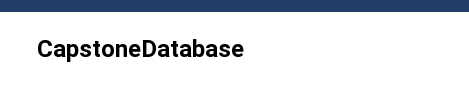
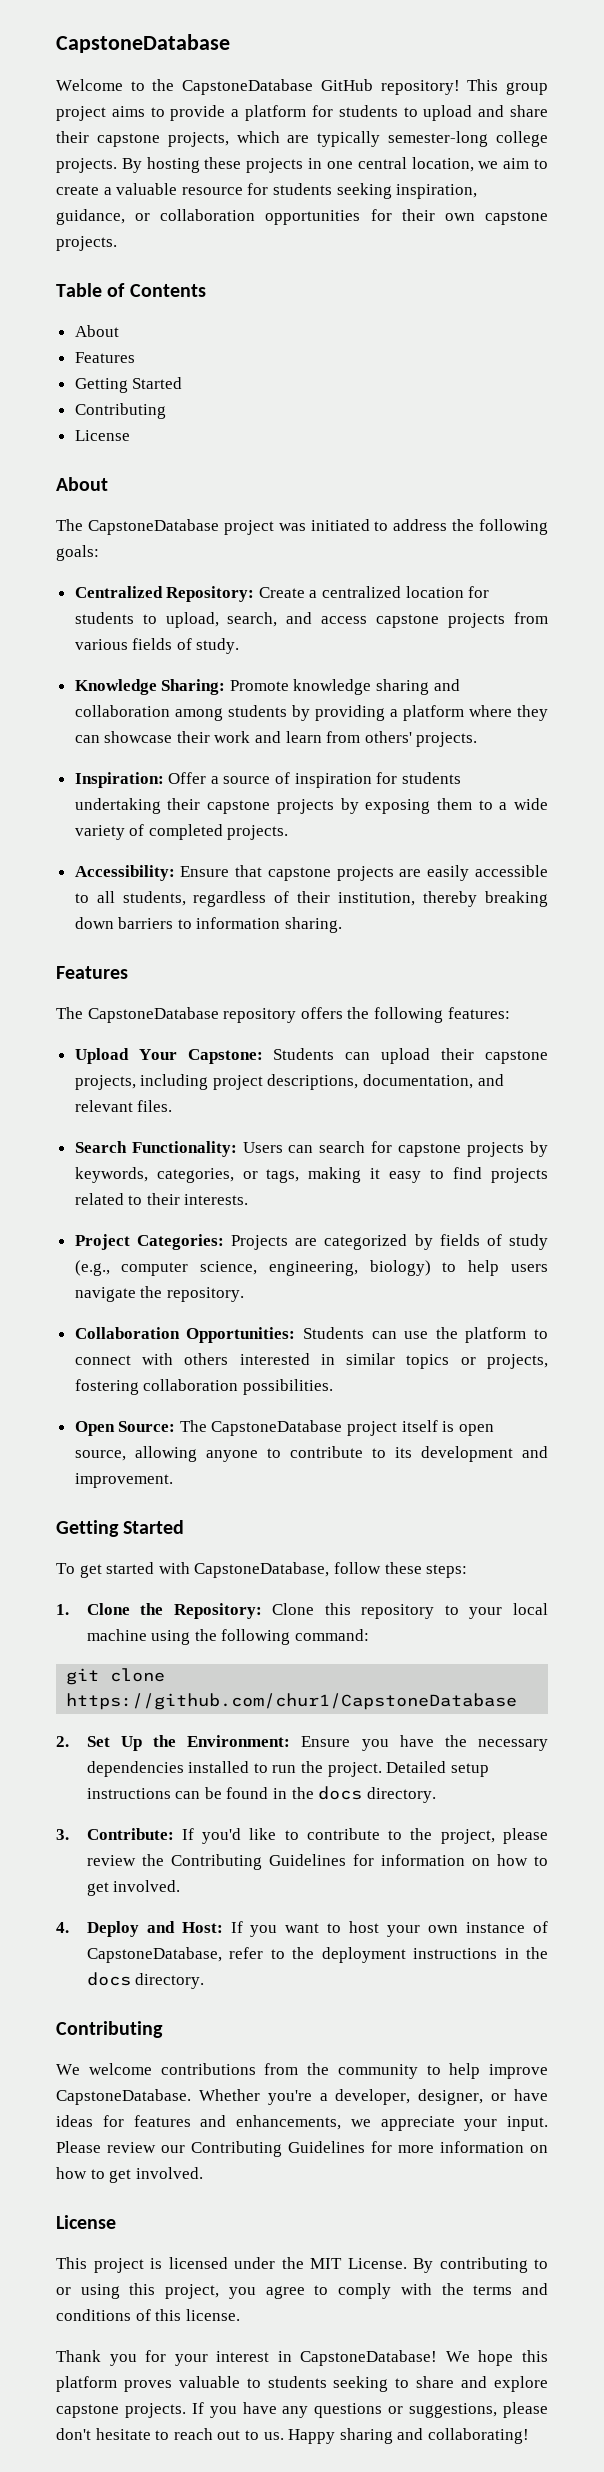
[37,39,244,62] CapstoneDatabase -> [56,34,230,53] [56,79,548,95] [56,105,548,121] [56,131,548,147] [56,157,548,173] [56,183,478,199] [56,209,549,225] [56,236,117,251] [56,283,206,297] [74,325,119,337] [74,352,135,363] [74,377,183,393] [74,403,166,419] [74,430,130,441] [56,477,108,491] [56,519,548,535] [56,545,99,561] [74,586,490,602] [74,612,548,628] [74,638,240,654] [74,679,460,695] [74,705,549,721] [74,731,478,747] [74,772,461,788] [74,798,548,814] [74,824,289,840] [74,865,548,881] [74,891,548,907] [74,917,343,933] [56,966,128,979] [56,1007,510,1023] [74,1048,548,1064] [74,1074,504,1090] [74,1100,173,1112] [74,1141,549,1157] [74,1167,548,1183] [74,1193,249,1205] [74,1234,549,1250] [74,1260,548,1276] [74,1286,244,1302] [74,1327,548,1343] [74,1353,549,1369] [74,1379,333,1395] [74,1420,494,1436] [74,1446,549,1462] [74,1473,173,1488] [56,1520,185,1537] [56,1562,468,1578] [56,1603,548,1619] [86,1629,370,1645] [66,1668,166,1685] [66,1693,518,1710] [56,1735,548,1751] [86,1761,489,1777] [86,1786,436,1803] [56,1828,548,1844] [86,1854,548,1870] [86,1880,181,1896] [56,1921,548,1937] [86,1947,548,1963] [86,1972,205,1989] [56,2021,163,2038] [56,2063,548,2079] [56,2089,548,2105] [56,2115,548,2131] [56,2141,548,2157] [56,2167,203,2183] [56,2215,116,2229] [56,2257,548,2273] [56,2283,549,2299] [56,2309,240,2321] [56,2350,548,2366] [56,2376,549,2392] [56,2402,548,2418] [56,2428,529,2444] CapstoneDatabase // Welcome to the CapstoneDatabase GitHub repository! This group project aims to provide a platform for students to upload and share their capstone projects, which are typically semester-long college projects. By hosting these projects in one central location, we aim to create a valuable resource for students seeking inspiration, guidance, or collaboration opportunities for their own capstone projects. // Table of Contents // About // Features // Getting Started // Contributing // License // About // The CapstoneDatabase project was initiated to address the following goals: // Centralized Repository: Create a centralized location for students to upload, search, and access capstone projects from various fields of study. // Knowledge Sharing: Promote knowledge sharing and collaboration among students by providing a platform where they can showcase their work and learn from others' projects. // Inspiration: Offer a source of inspiration for students undertaking their capstone projects by exposing them to a wide variety of completed projects. // Accessibility: Ensure that capstone projects are easily accessible to all students, regardless of their institution, thereby breaking down barriers to information sharing. // Features // The CapstoneDatabase repository offers the following features: // Upload Your Capstone: Students can upload their capstone projects, including project descriptions, documentation, and relevant files. // Search Functionality: Users can search for capstone projects by keywords, categories, or tags, making it easy to find projects related to their interests. // Project Categories: Projects are categorized by fields of study (e.g., computer science, engineering, biology) to help users navigate the repository. // Collaboration Opportunities: Students can use the platform to connect with others interested in similar topics or projects, fostering collaboration possibilities. // Open Source: The CapstoneDatabase project itself is open source, allowing anyone to contribute to its development and improvement. // Getting Started // To get started with CapstoneDatabase, follow these steps: // 1. Clone the Repository: Clone this repository to your local machine using the following command: // git clone https://github.com/chur1/CapstoneDatabase // 2. Set Up the Environment: Ensure you have the necessary dependencies installed to run the project. Detailed setup instructions can be found in the docs directory. // 3. Contribute: If you'd like to contribute to the project, please review the Contributing Guidelines for information on how to get involved. // 4. Deploy and Host: If you want to host your own instance of CapstoneDatabase, refer to the deployment instructions in the docs directory. // Contributing // We welcome contributions from the community to help improve CapstoneDatabase. Whether you're a developer, designer, or have ideas for features and enhancements, we appreciate your input. Please review our Contributing Guidelines for more information on how to get involved. // License // This project is licensed under the MIT License. By contributing to or using this project, you agree to comply with the terms and conditions of this license. // Thank you for your interest in CapstoneDatabase! We hope this platform proves valuable to students seeking to share and explore capstone projects. If you have any questions or suggestions, please don't hesitate to reach out to us. Happy sharing and collaborating!

